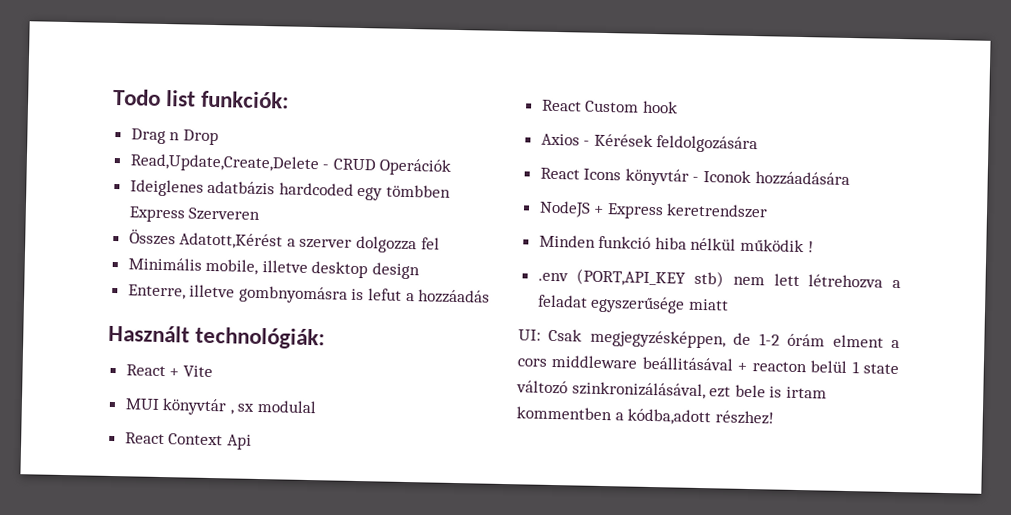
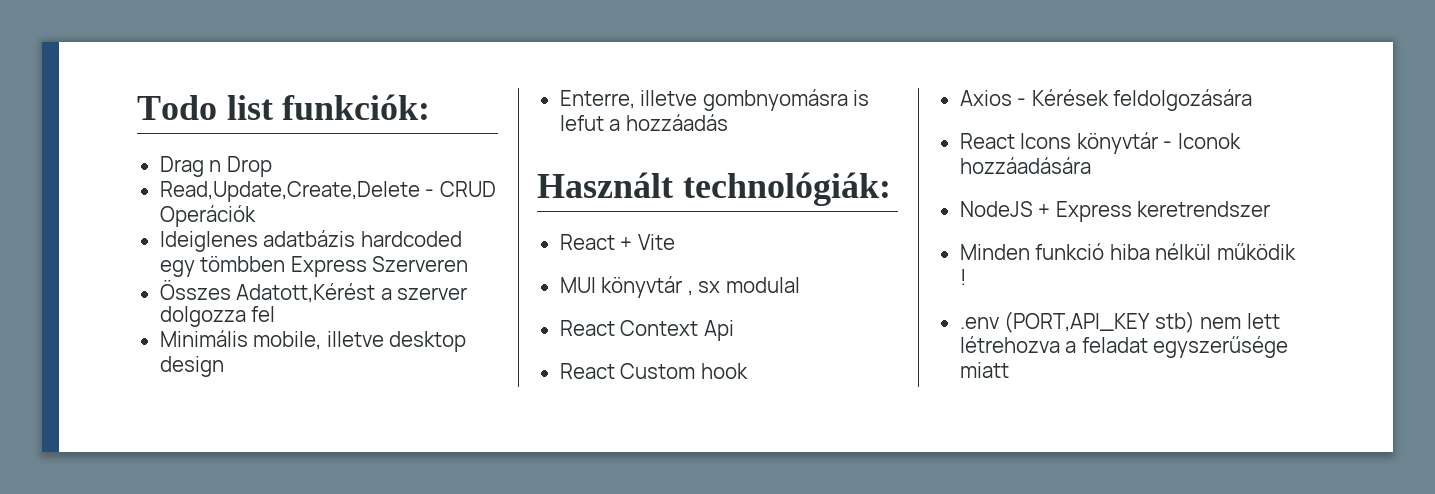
[518,328,900,349] [517,354,899,375] [516,380,827,400] [516,406,774,426] // UI: Csak megjegyzésképpen, de 1-2 órám elment a cors middleware beállitásával + reacton belül 1 state változó szinkronizálásával, ezt bele is irtam kommentben a kódba,adott részhez! -> (1009, 370) none

